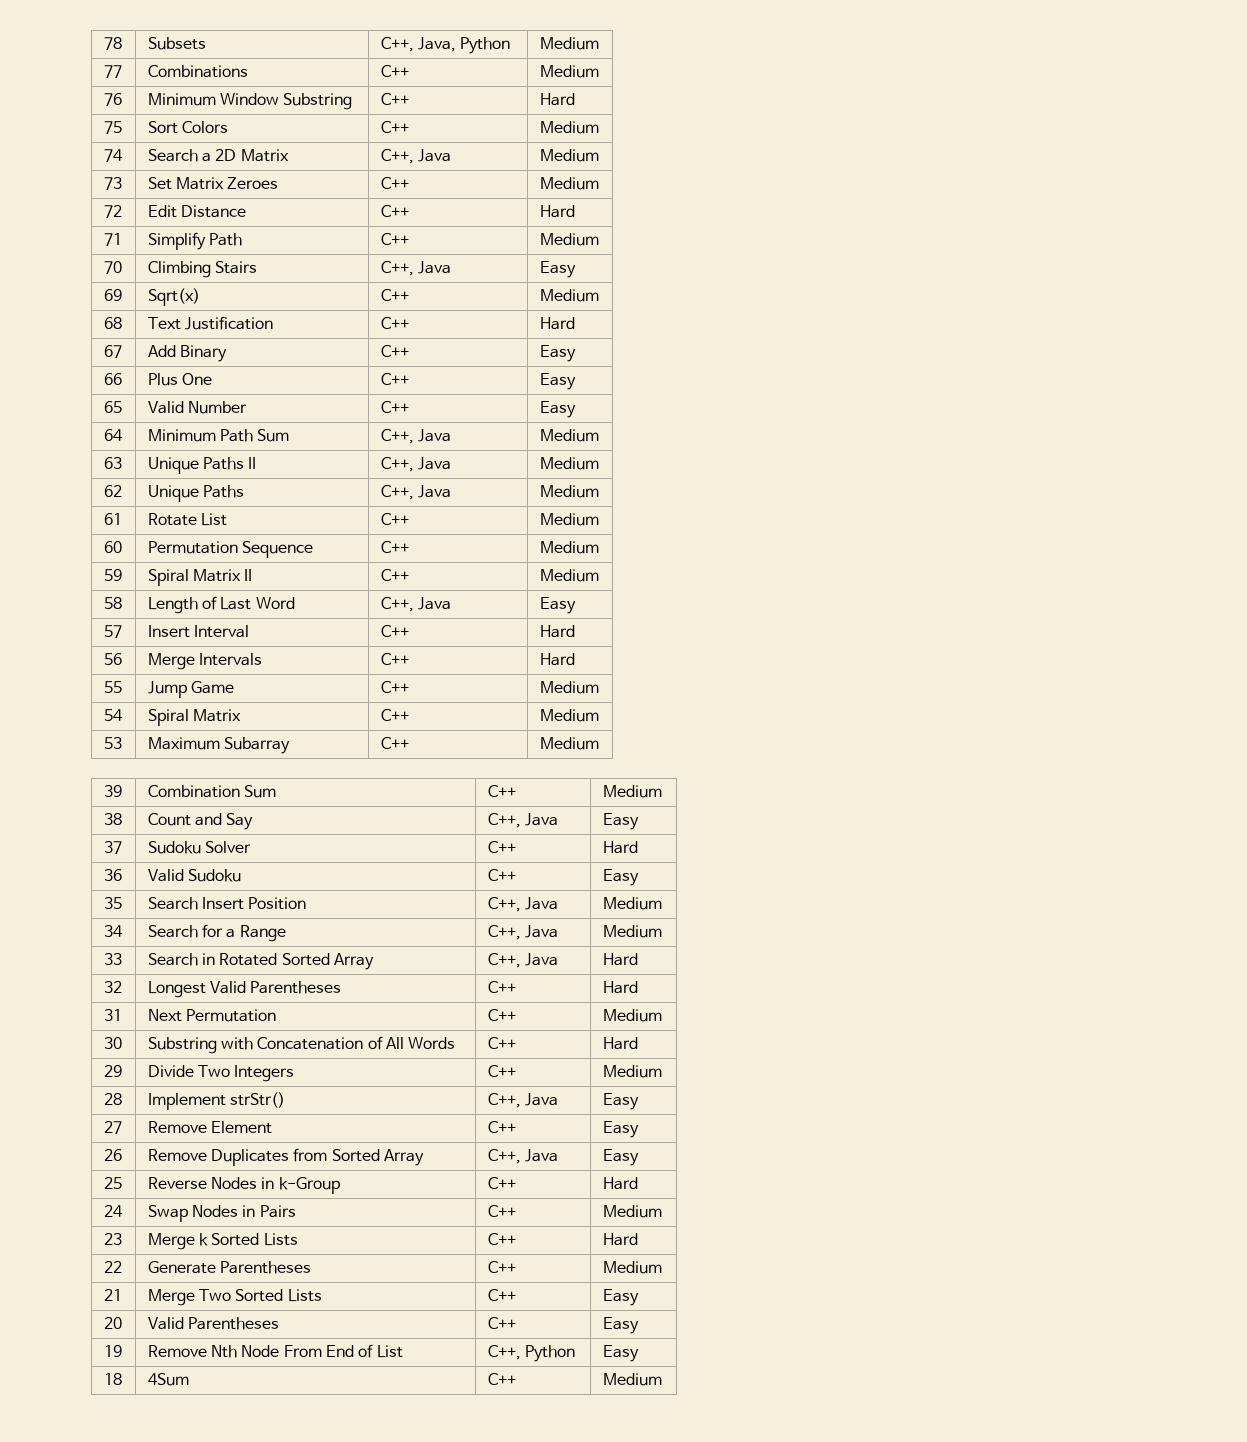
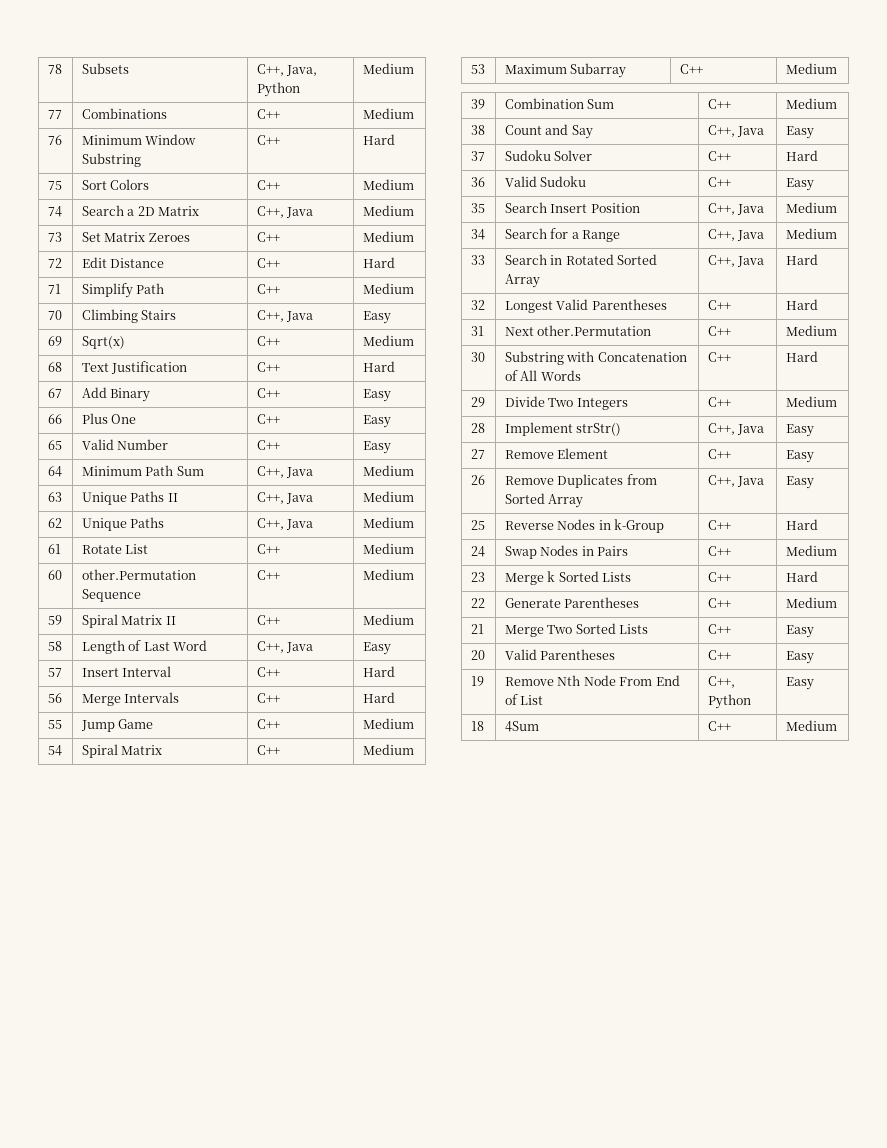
[147,541,238,554] Permutation -> [81,569,196,580] other.Permutation
[186,1009,277,1022] Permutation -> [537,325,652,336] other.Permutation

